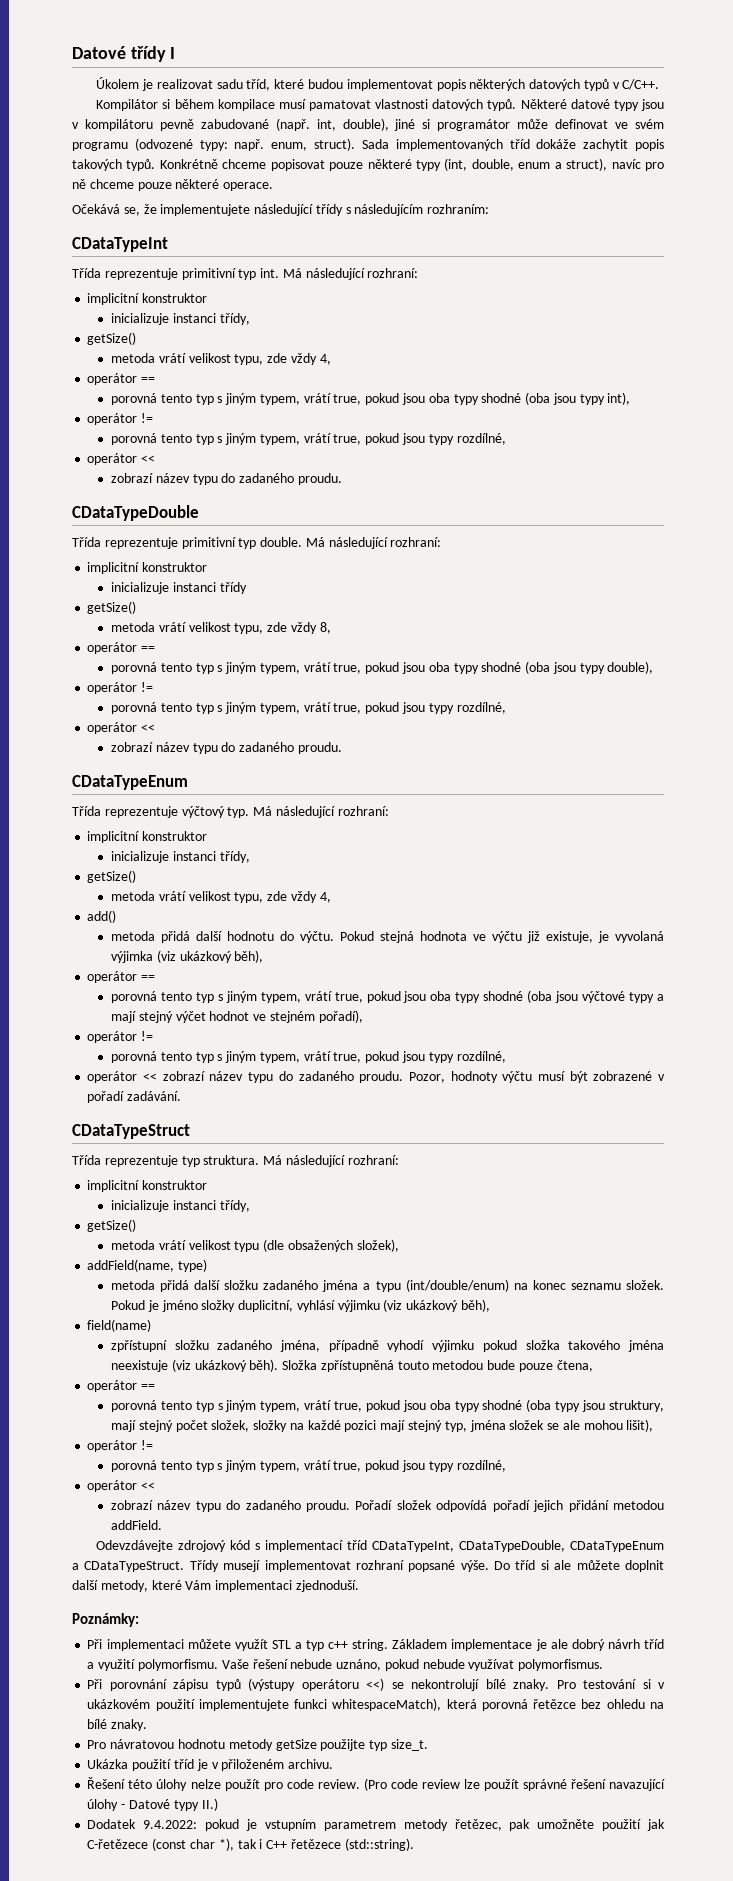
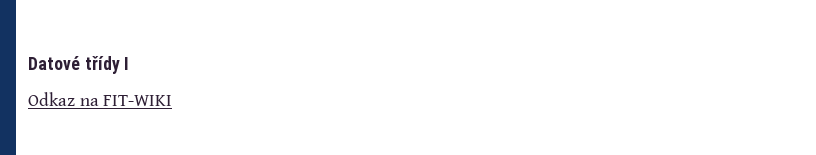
[96,77,660,91] [96,99,664,111] [72,118,664,131] [72,138,664,151] [72,158,665,171] [72,179,274,191] [72,204,490,216] [72,237,168,252] [72,268,419,280] [87,293,208,305] [110,313,250,325] [87,332,137,345] [110,353,331,365] [87,373,156,385] [110,392,631,405] [87,413,154,425] [110,433,506,445] [87,453,156,465] [110,473,342,485] [72,505,199,521] [72,537,442,549] [87,562,208,574] [110,582,247,594] [87,601,137,614] [110,622,331,634] [87,642,156,654] [110,661,654,674] [87,682,154,694] [110,702,506,714] [87,722,156,734] [110,742,342,754] [72,775,188,790] [72,806,389,818] [87,831,208,843] [110,851,250,863] [87,870,137,883] [110,891,331,903] [87,910,117,923] [110,931,664,943] [110,950,264,963] [87,971,156,983] [110,990,664,1003] [110,1010,363,1023] [87,1031,154,1043] [110,1051,506,1063] [87,1071,665,1083] [87,1091,182,1103] [72,1124,190,1139] [72,1155,399,1167] [87,1180,208,1192] [110,1200,250,1212] [87,1219,137,1232] [110,1239,399,1252] [87,1259,208,1272] [110,1279,665,1292] [110,1299,490,1312] [87,1319,152,1332] [110,1340,664,1352] [110,1359,593,1372] [87,1380,156,1392] [110,1399,664,1412] [110,1419,654,1432] [87,1440,154,1452] [110,1460,506,1472] [87,1480,156,1492] [110,1500,664,1512] [110,1520,162,1530] [96,1540,664,1552] [72,1560,664,1572] [72,1580,359,1592] [72,1613,139,1627] [87,1639,665,1651] [87,1659,604,1671] [87,1678,665,1691] [87,1698,664,1711] [87,1719,148,1731] [87,1739,428,1751] [87,1759,334,1771] [87,1777,665,1791] [87,1798,218,1811] [87,1819,665,1831] [87,1838,414,1851] Úkolem je realizovat sadu tříd, které budou implementovat popis některých datových typů v C/C++. // Kompilátor si během kompilace musí pamatovat vlastnosti datových typů. Některé datové typy jsou v kompilátoru pevně zabudované (např. int, double), jiné si programátor může definovat ve svém programu (odvozené typy: např. enum, struct). Sada implementovaných tříd dokáže zachytit popis takových typů. Konkrétně chceme popisovat pouze některé typy (int, double, enum a struct), navíc pro ně chceme pouze některé operace. // Očekává se, že implementujete následující třídy s následujícím rozhraním: // CDataTypeInt // Třída reprezentuje primitivní typ int. Má následující rozhraní: // implicitní konstruktor // inicializuje instanci třídy, // getSize() // metoda vrátí velikost typu, zde vždy 4, // operátor == // porovná tento typ s jiným typem, vrátí true, pokud jsou oba typy shodné (oba jsou typy int), // operátor != // porovná tento typ s jiným typem, vrátí true, pokud jsou typy rozdílné, // operátor << // zobrazí název typu do zadaného proudu. // CDataTypeDouble // Třída reprezentuje primitivní typ double. Má následující rozhraní: // implicitní konstruktor // inicializuje instanci třídy // getSize() // metoda vrátí velikost typu, zde vždy 8, // operátor == // porovná tento typ s jiným typem, vrátí true, pokud jsou oba typy shodné (oba jsou typy double), // operátor != // porovná tento typ s jiným typem, vrátí true, pokud jsou typy rozdílné, // operátor << // zobrazí název typu do zadaného proudu. // CDataTypeEnum // Třída reprezentuje výčtový typ. Má následující rozhraní: // implicitní konstruktor // inicializuje instanci třídy, // getSize() // metoda vrátí velikost typu, zde vždy 4, // add() // metoda přidá další hodnotu do výčtu. Pokud stejná hodnota ve výčtu již existuje, je vyvolaná výjimka (viz ukázkový běh), // operátor == // porovná tento typ s jiným typem, vrátí true, pokud jsou oba typy shodné (oba jsou výčtové typy a mají stejný výčet hodnot ve stejném pořadí), // operátor != // porovná tento typ s jiným typem, vrátí true, pokud jsou typy rozdílné, // operátor << zobrazí název typu do zadaného proudu. Pozor, hodnoty výčtu musí být zobrazené v pořadí zadávání. // CDataTypeStruct // Třída reprezentuje typ struktura. Má následující rozhraní: // implicitní konstruktor // inicializuje instanci třídy, // getSize() // metoda vrátí velikost typu (dle obsažených složek), // addField(name, type) // metoda přidá další složku zadaného jména a typu (int/double/enum) na konec seznamu složek. Pokud je jméno složky duplicitní, vyhlásí výjimku (viz ukázkový běh), // field(name) // zpřístupní složku zadaného jména, případně vyhodí výjimku pokud složka takového jména neexistuje (viz ukázkový běh). Složka zpřístupněná touto metodou bude pouze čtena, // operátor == // porovná tento typ s jiným typem, vrátí true, pokud jsou oba typy shodné (oba typy jsou struktury, mají stejný počet složek, složky na každé pozici mají stejný typ, jména složek se ale mohou lišit), // operátor != // porovná tento typ s jiným typem, vrátí true, pokud jsou typy rozdílné, // operátor << // zobrazí název typu do zadaného proudu. Pořadí složek odpovídá pořadí jejich přidání metodou addField. // Odevzdávejte zdrojový kód s implementací tříd CDataTypeInt, CDataTypeDouble, CDataTypeEnum a CDataTypeStruct. Třídy musejí implementovat rozhraní popsané výše. Do tříd si ale můžete doplnit další metody, které Vám implementaci zjednoduší. // Poznámky: // Při implementaci můžete využít STL a typ c++ string. Základem implementace je ale dobrý návrh tříd a využití polymorfismu. Vaše řešení nebude uznáno, pokud nebude využívat polymorfismus. // Při porovnání zápisu typů (výstupy operátoru <<) se nekontrolují bílé znaky. Pro testování si v ukázkovém použití implementujete funkci whitespaceMatch), která porovná řetězce bez ohledu na bílé znaky. // Pro návratovou hodnotu metody getSize použijte typ size_t. // Ukázka použití tříd je v přiloženém archivu. // Řešení této úlohy nelze použít pro code review. (Pro code review lze použít správné řešení navazující úlohy - Datové typy II.) // Dodatek 9.4.2022: pokud je vstupním parametrem metody řetězec, pak umožněte použití jak C-řetězece (const char *), tak i C++ řetězece (std::string). -> [28,92,173,106] Odkaz na FIT-WIKI

